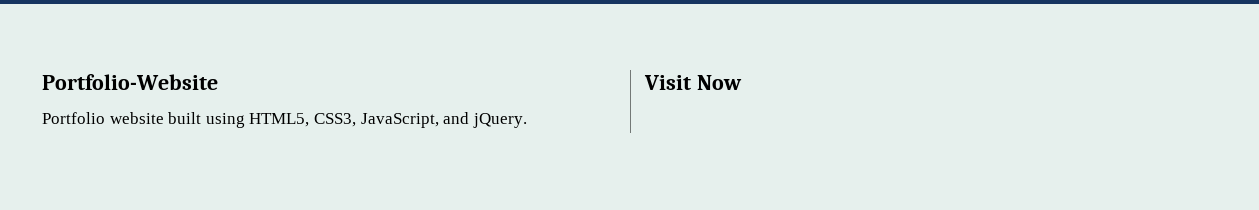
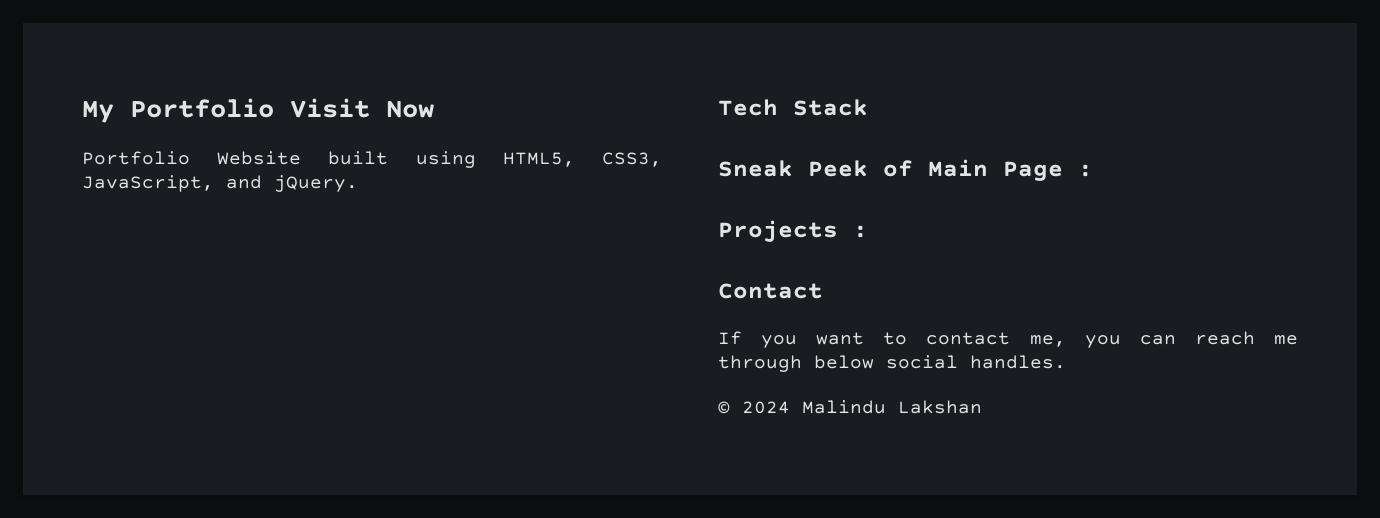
[42,74,218,90] [42,112,164,124] Portfolio-Website // Portfolio website -> [82,98,434,123] [82,151,302,165] My Portfolio Visit Now // Portfolio Website
[644,75,742,90] Visit Now -> [718,99,868,116] [718,159,1093,181] [718,220,868,242] [718,283,823,299] [718,331,1298,348] [718,355,1066,372] [718,400,982,414] Tech Stack // Sneak Peek of Main Page : // Projects : // Contact // If you want to contact me, you can reach me through below social handles. // © 2024 Malindu Lakshan

